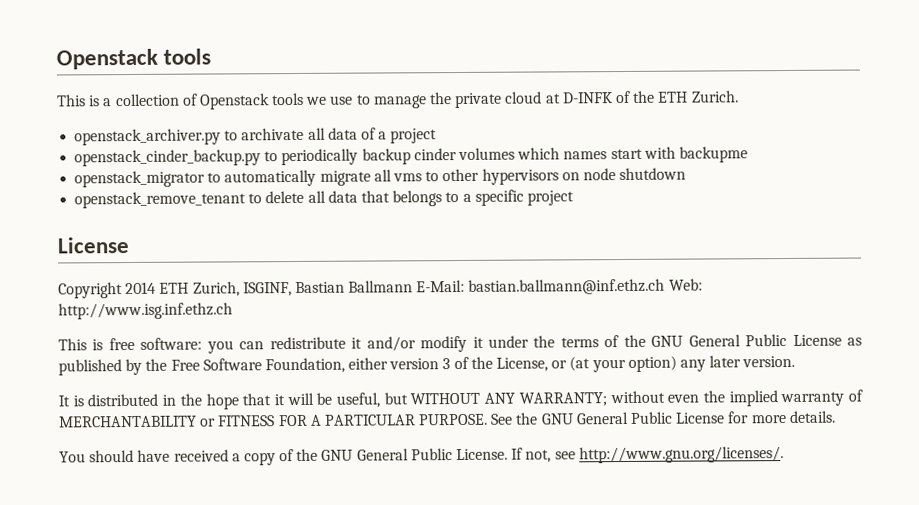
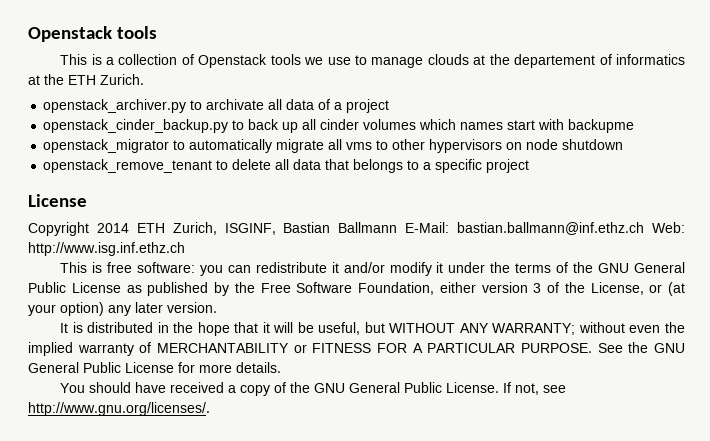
[430,90,631,109] the private cloud at D-INFK of -> [427,54,685,68] [28,75,40,85] clouds at the departement of informatics at
[281,148,411,166] periodically backup -> [248,119,317,133] back up all

